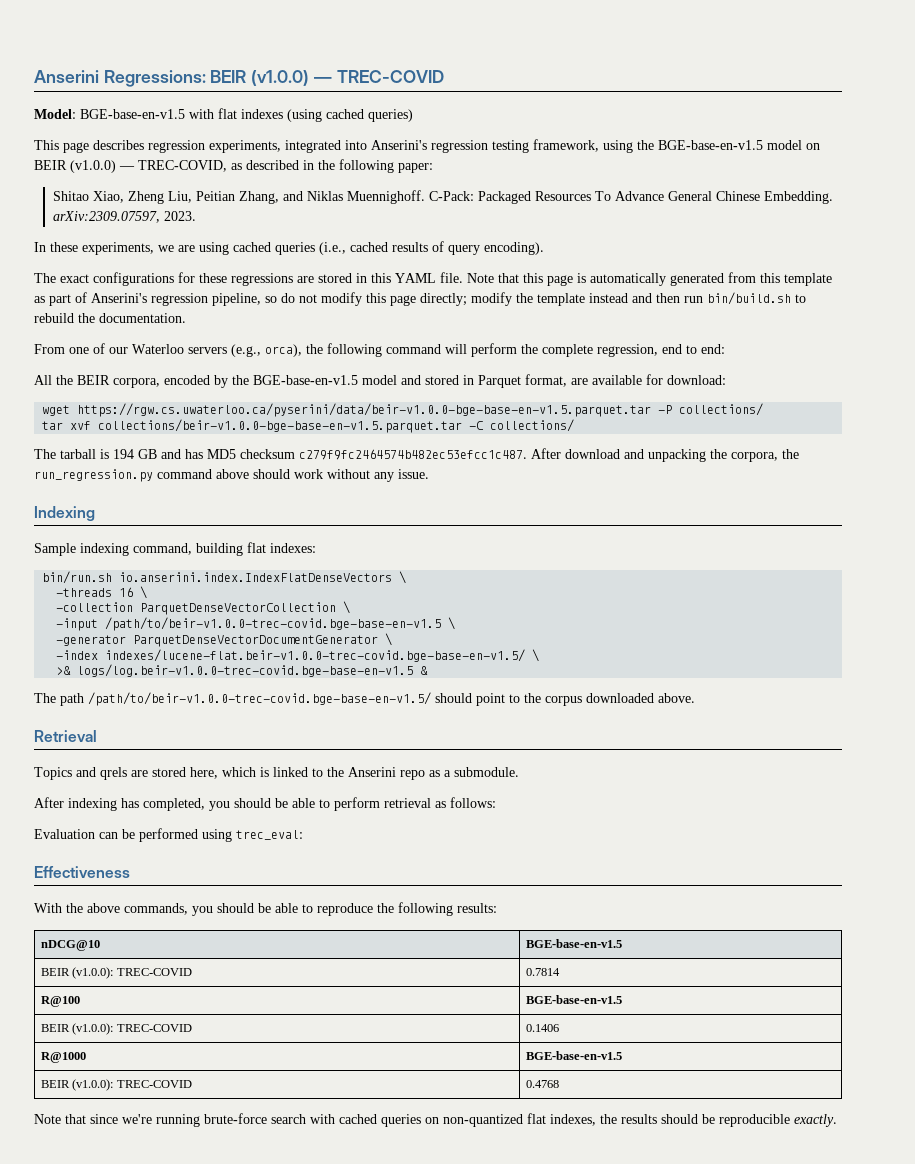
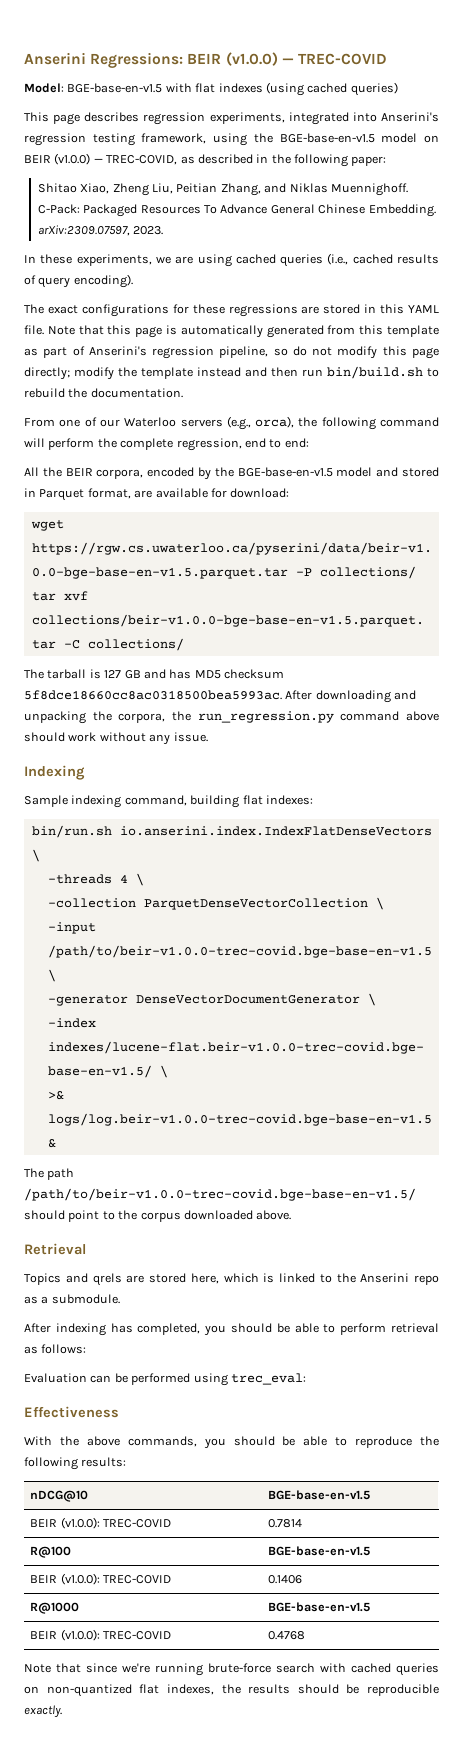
[113,449,134,459] 194 -> [104,670,122,678] 127
[299,448,620,460] c279f9fc2464574b482ec53efcc1c487. After download -> [24,690,391,703] 5f8dce18660cc8ac0318500bea5993ac. After downloading
[119,587,134,597] 16 -> [119,875,128,883] 4
[133,635,379,647] ParquetDenseVectorDocumentGenerator -> [135,995,360,1004] DenseVectorDocumentGenerator

